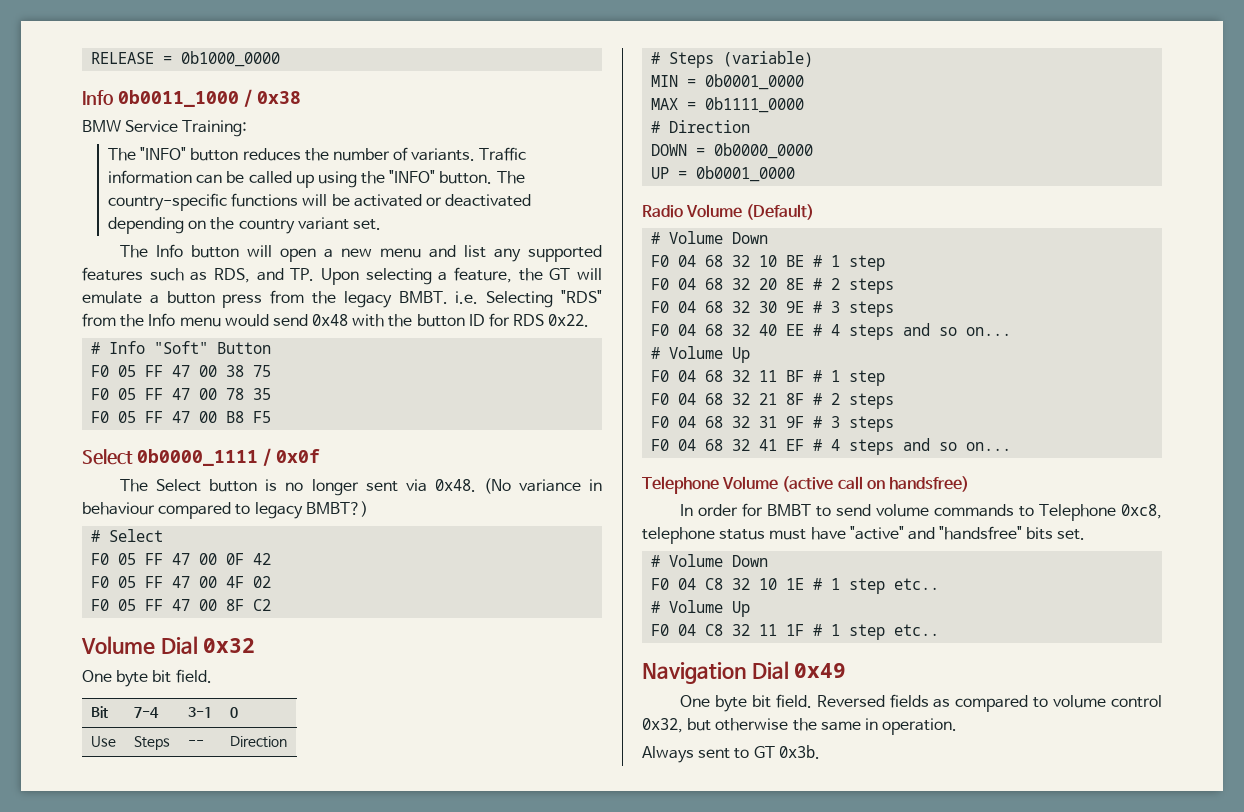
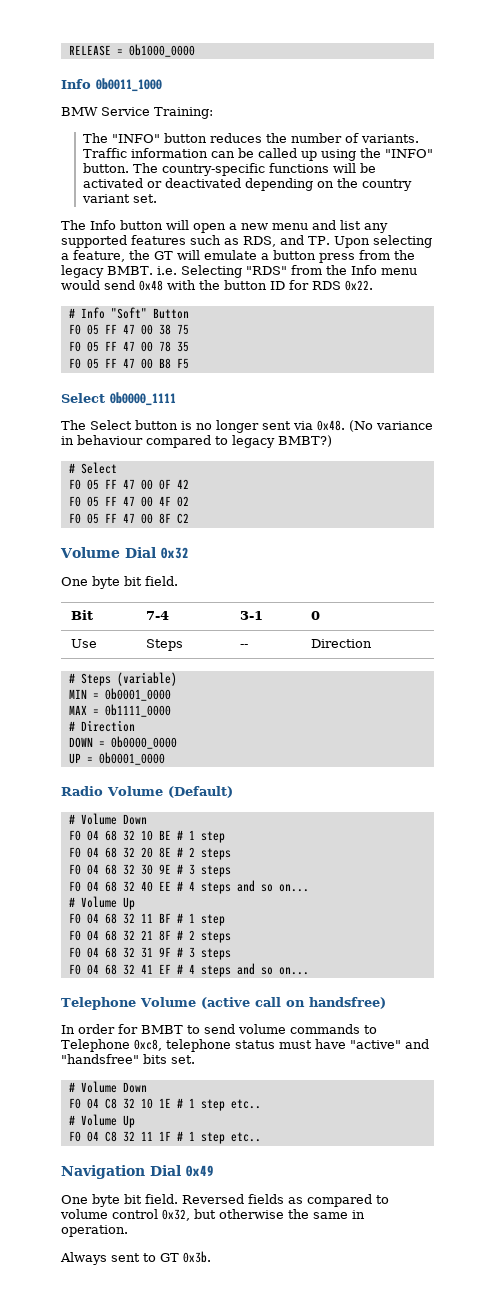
[243,89,301,107] / 0x38 -> (162, 85) none
[262,448,320,466] / 0x0f -> (176, 399) none

